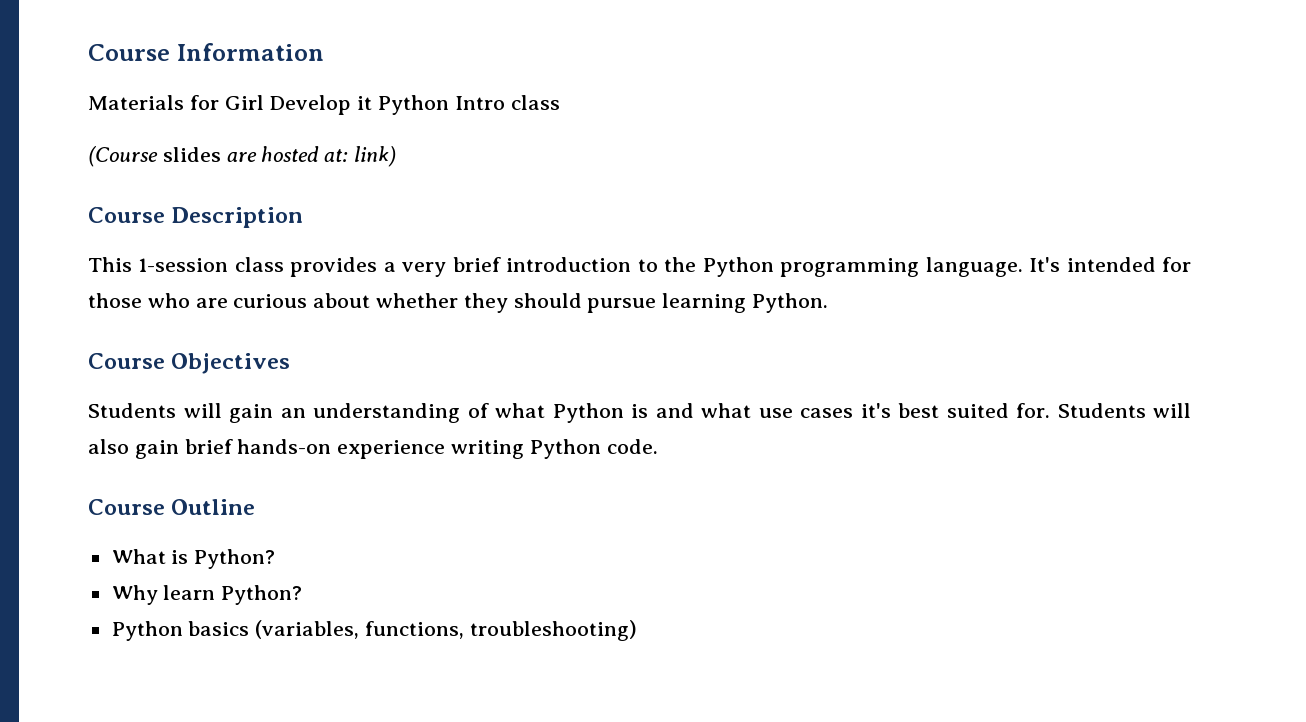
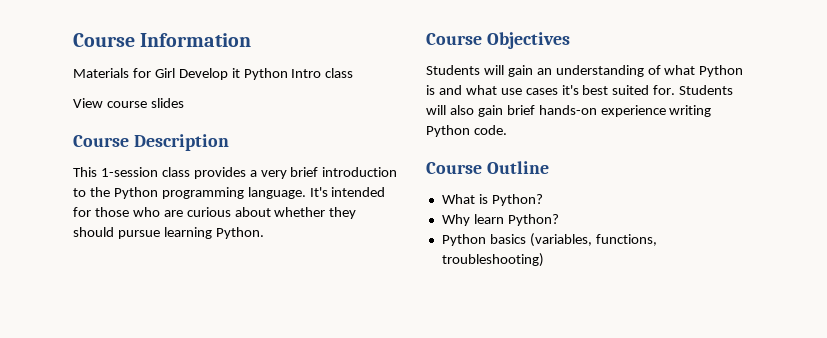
[88,146,158,167] (Course -> [73,98,147,108] View course
[226,146,397,167] are hosted at: link) -> (184, 103) none

